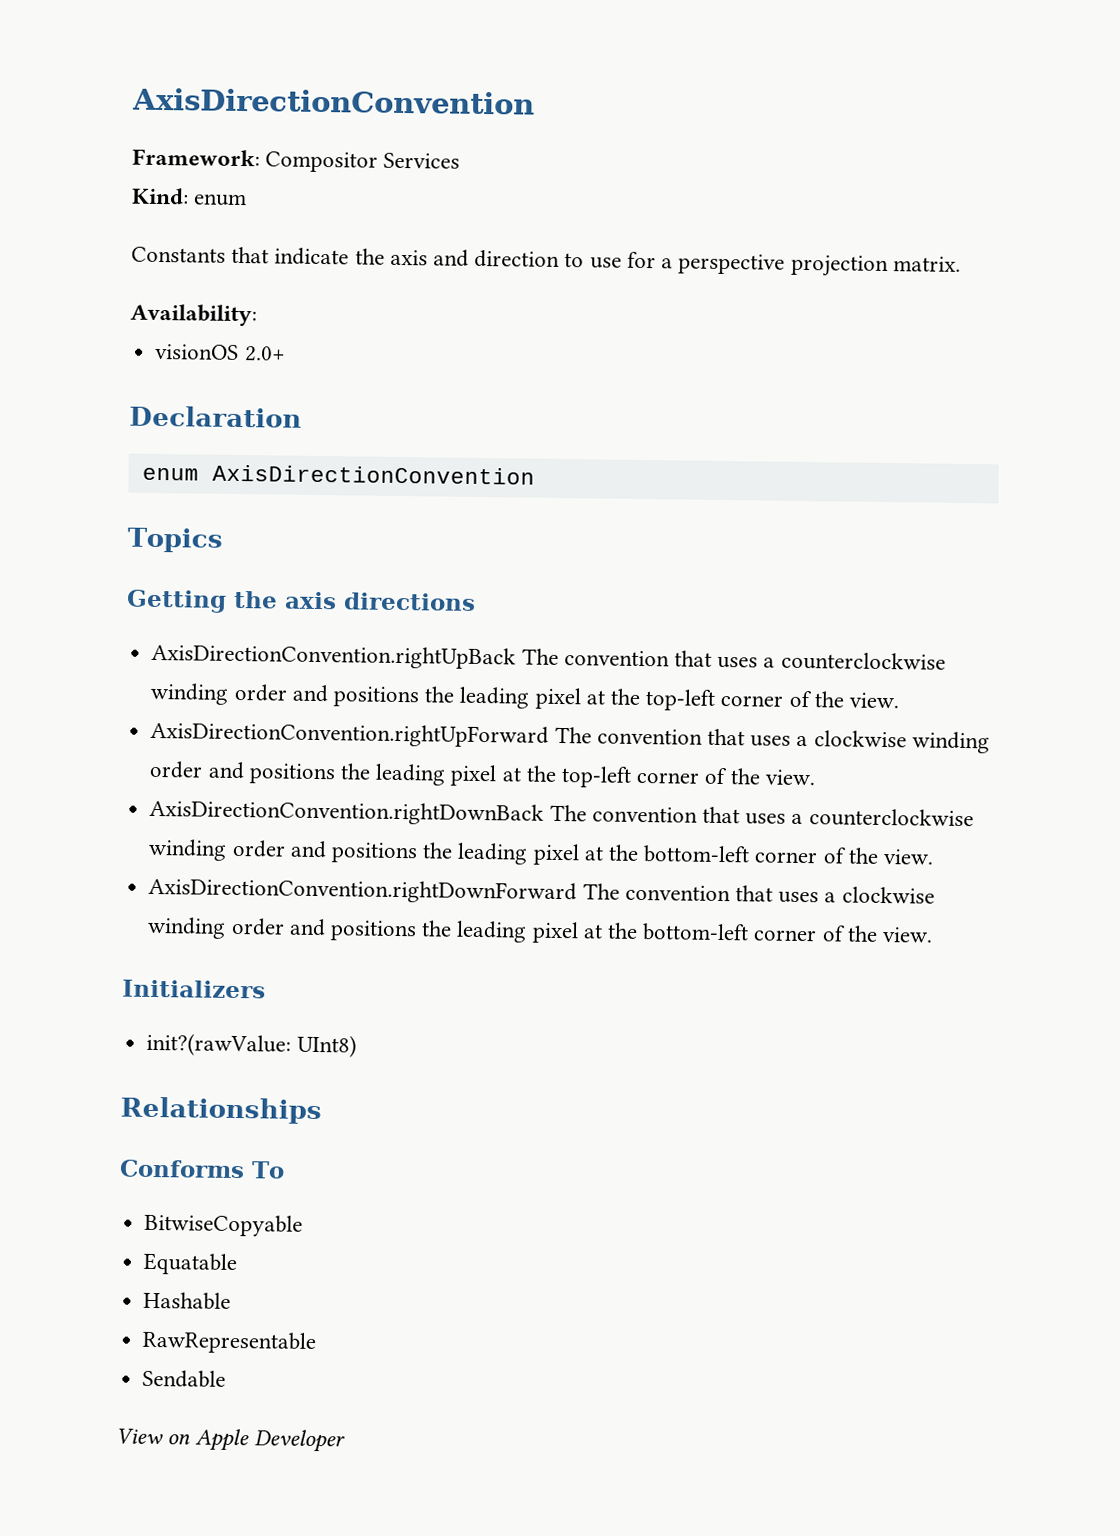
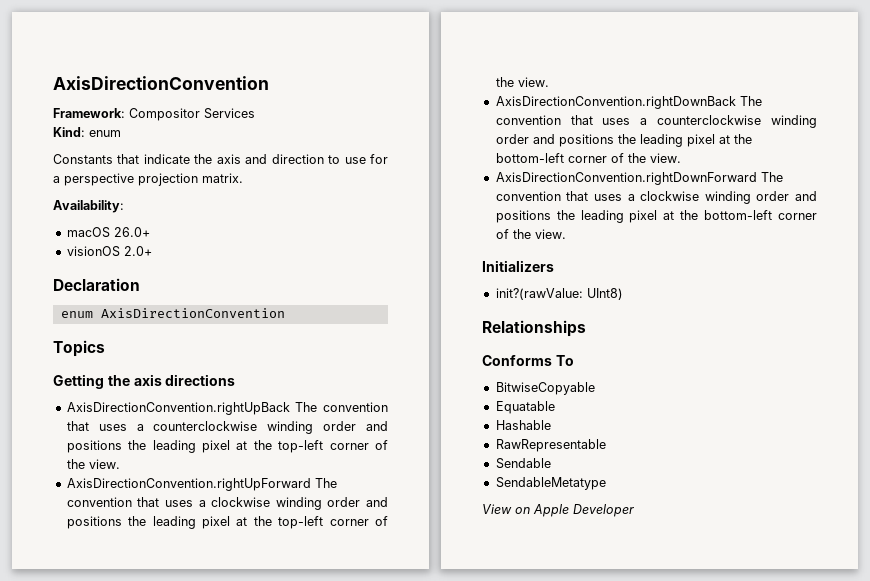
(257, 315) none -> [66,227,150,238] // macOS 26.0+
(227, 1378) none -> [495,477,606,490] // SendableMetatype

